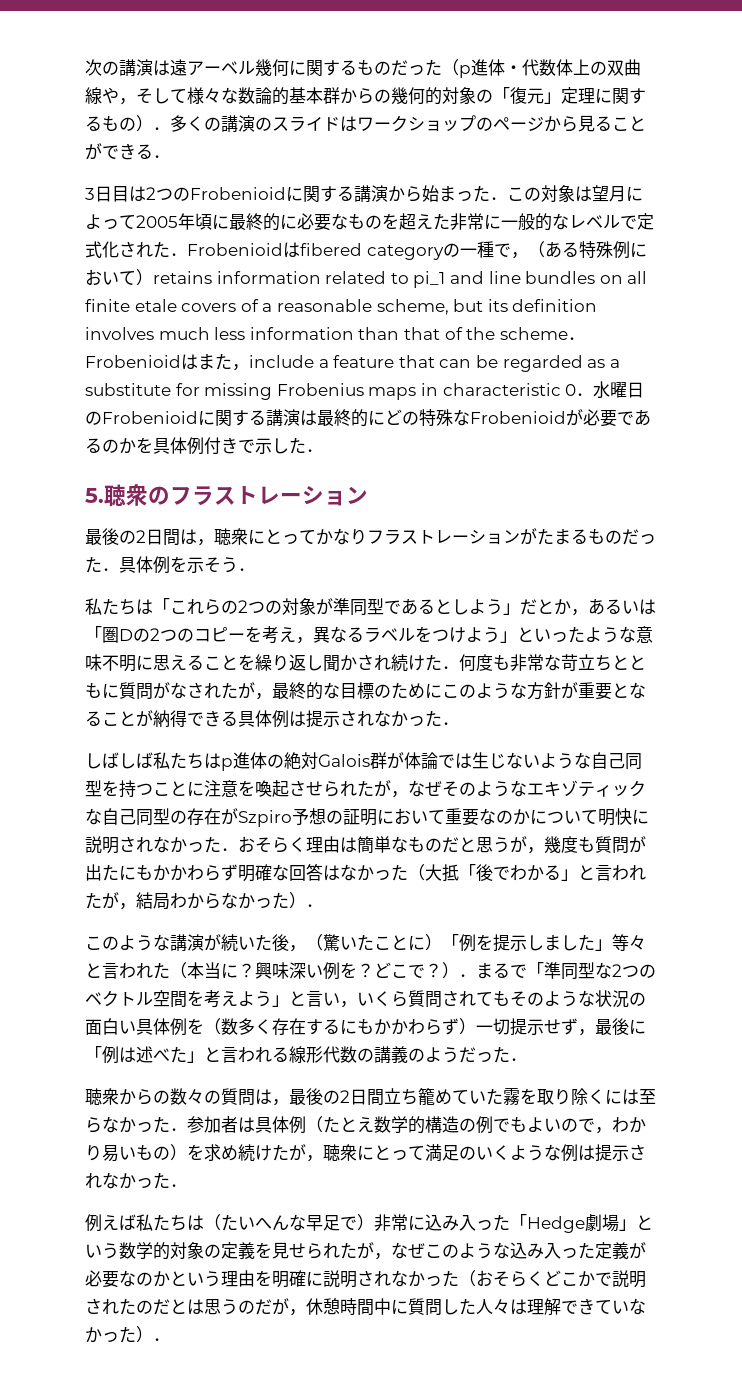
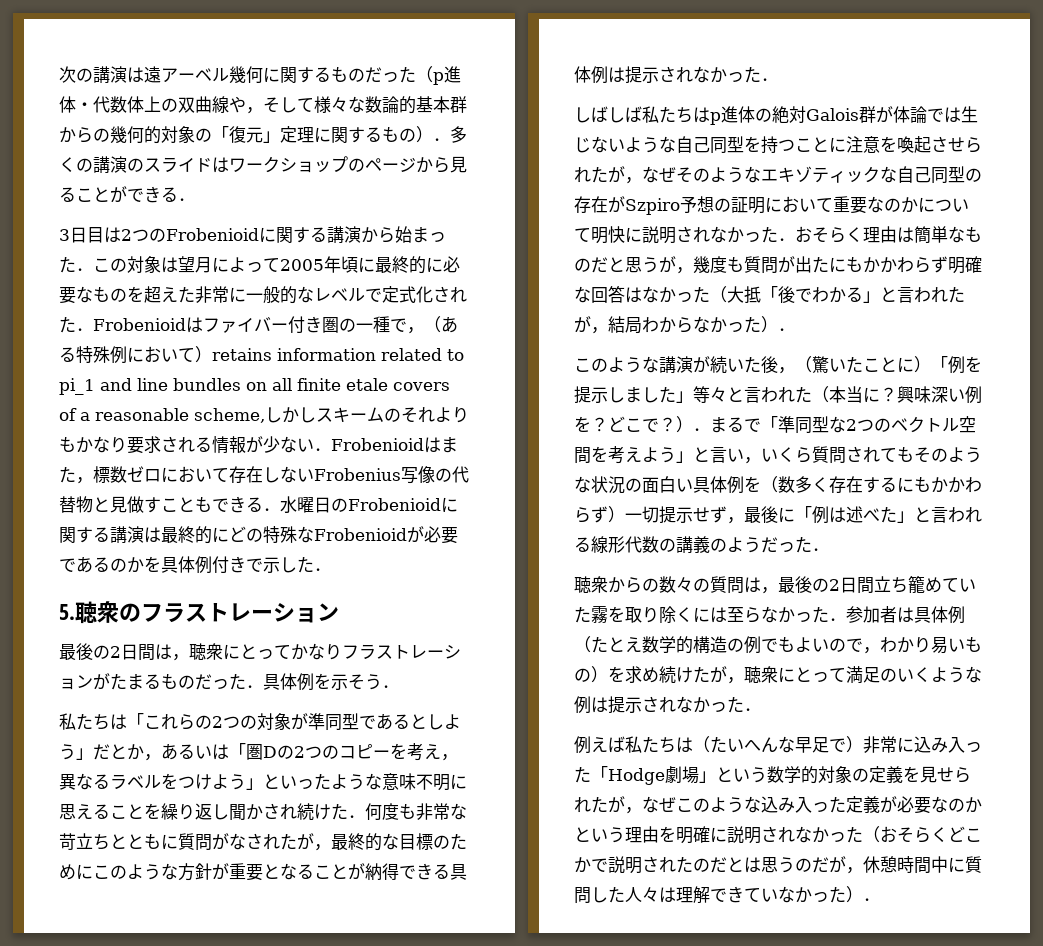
[300,243,444,260] fibered category -> [203,316,339,334] ファイバー付き圏
[453,299,598,312] [85,327,585,340] [85,353,620,372] [85,383,577,400] but its definition involves much less information than that of the scheme．Frobenioidはまた，include a feature that can be regarded as a substitute for missing Frobenius maps in characteristic 0 -> [265,407,469,423] [59,436,458,454] [59,466,469,484] [59,496,263,513] しかしスキームのそれよりもかなり要求される情報が少ない．Frobenioidはまた，標数ゼロにおいて存在しないFrobenius写像の代替物と見做すこともできる
[527,1216,585,1233] Hedge -> [608,768,665,785] Hodge

